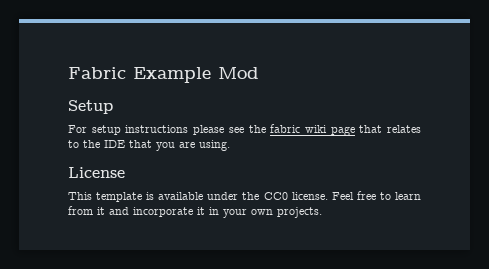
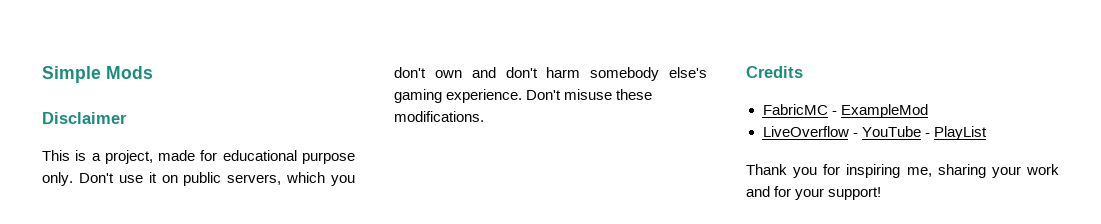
[68,67,259,83] [68,100,113,114] [68,124,421,136] [68,140,230,151] [68,167,125,178] [68,191,421,202] [68,206,322,218] Fabric Example Mod // Setup // For setup instructions please see the fabric wiki page that relates to the IDE that you are using. // License // This template is available under the CC0 license. Feel free to learn from it and incorporate it in your own projects. -> [42,66,153,83] [42,112,127,124] [42,150,355,164] [42,172,355,186] [394,67,707,81] [394,89,653,103] [394,111,484,122] [746,66,803,78] [762,104,928,118] [762,126,987,140] [746,164,1059,178] [746,186,882,200] Simple Mods // Disclaimer // This is a project, made for educational purpose only. Don't use it on public servers, which you don't own and don't harm somebody else's gaming experience. Don't misuse these modifications. // Credits // FabricMC - ExampleMod // LiveOverflow - YouTube - PlayList // Thank you for inspiring me, sharing your work and for your support!

